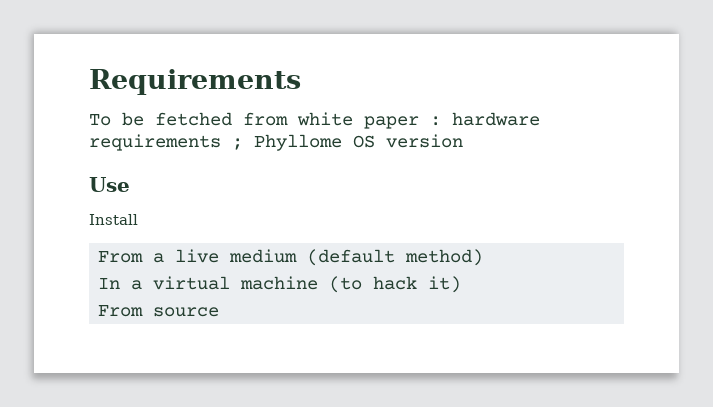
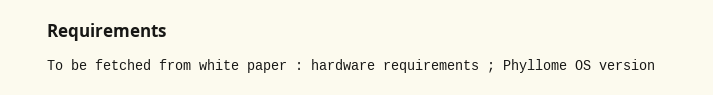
[89,177,130,192] [89,214,138,225] [98,249,483,266] [98,276,461,293] [98,305,219,317] // Use // Install // From a live medium (default method) // In a virtual machine (to hack it) // From source -> (655, 64) none

